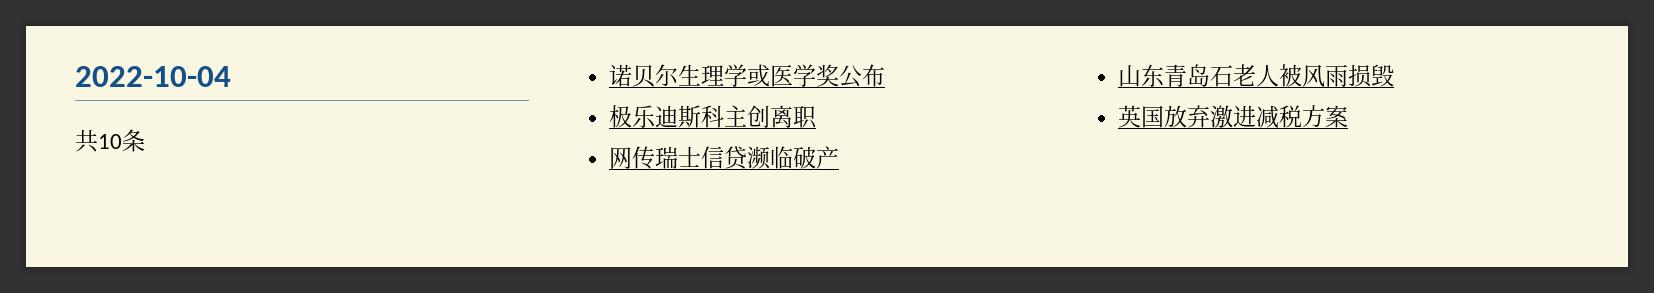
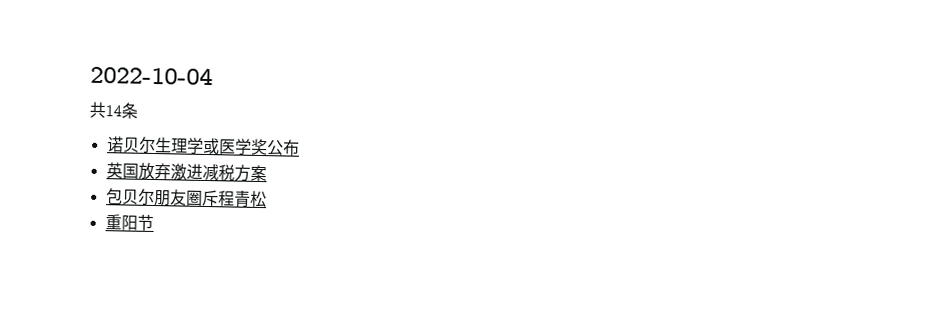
[98,134,122,149] 10 -> [105,105,122,117] 14
[609,105,818,129] [609,146,840,170] [1118,64,1395,87] // 极乐迪斯科主创离职 // 网传瑞士信贷濒临破产 // 山东青岛石老人被风雨损毁 -> (300, 147) none
(1349, 116) none -> [105,188,267,208] [104,214,154,232] // 包贝尔朋友圈斥程青松 // 重阳节

